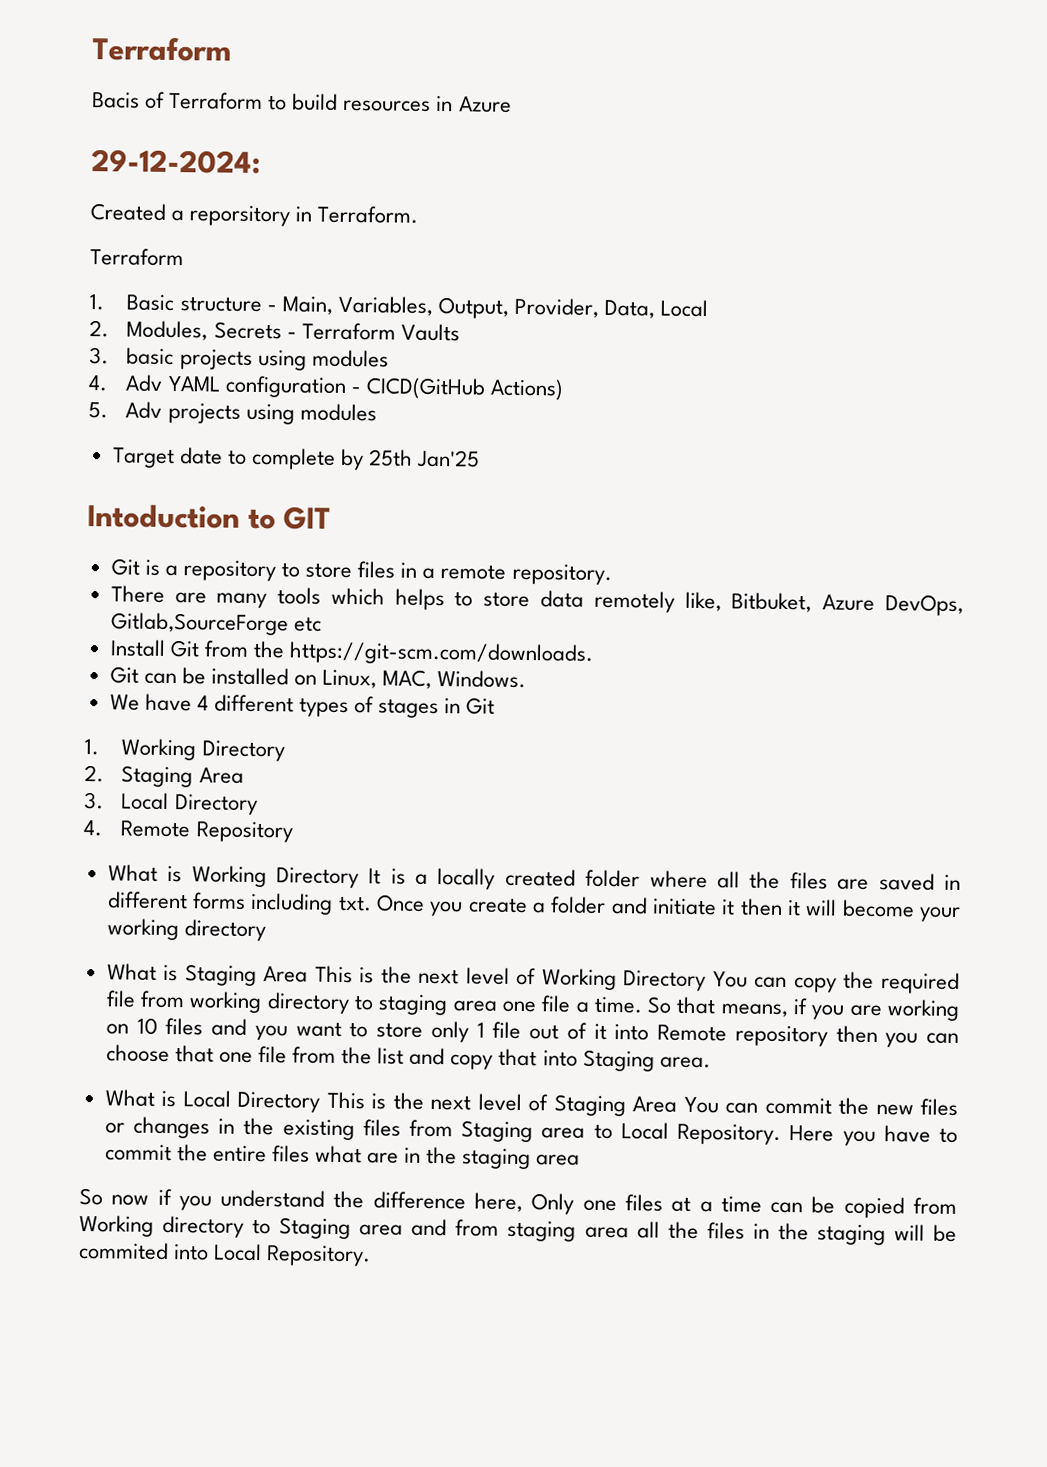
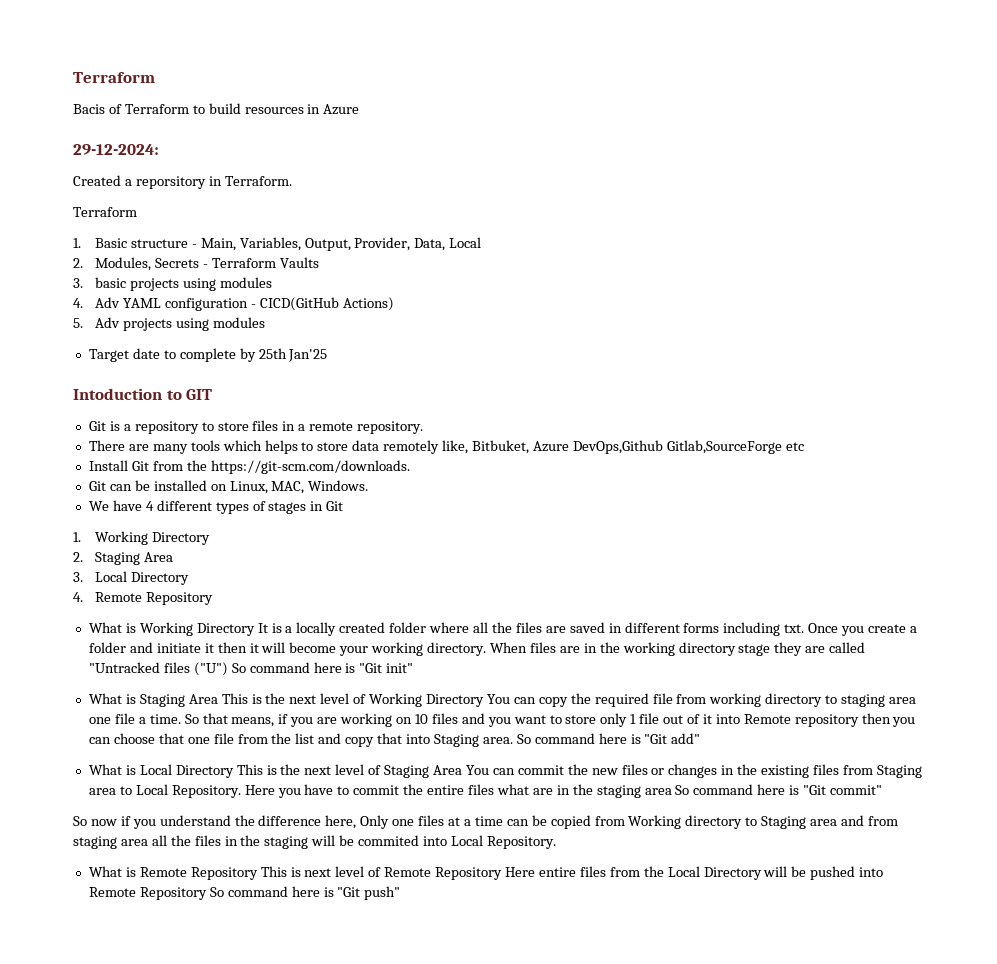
[885,594,965,616] DevOps, -> [572,440,663,454] DevOps,Github
[183,919,266,942] directory -> [427,642,866,656] [88,662,414,676] directory. When files are in the working directory stage they are called "Untracked files ("U") So command here is "Git init"
(711, 1062) none -> [516,733,701,744] So command here is "Git add"
(581, 1160) none -> [675,784,882,795] So command here is "Git commit"
(372, 1256) none -> [88,866,884,880] [88,886,401,900] // What is Remote Repository This is next level of Remote Repository Here entire files from the Local Directory will be pushed into Remote Repository So command here is "Git push"

